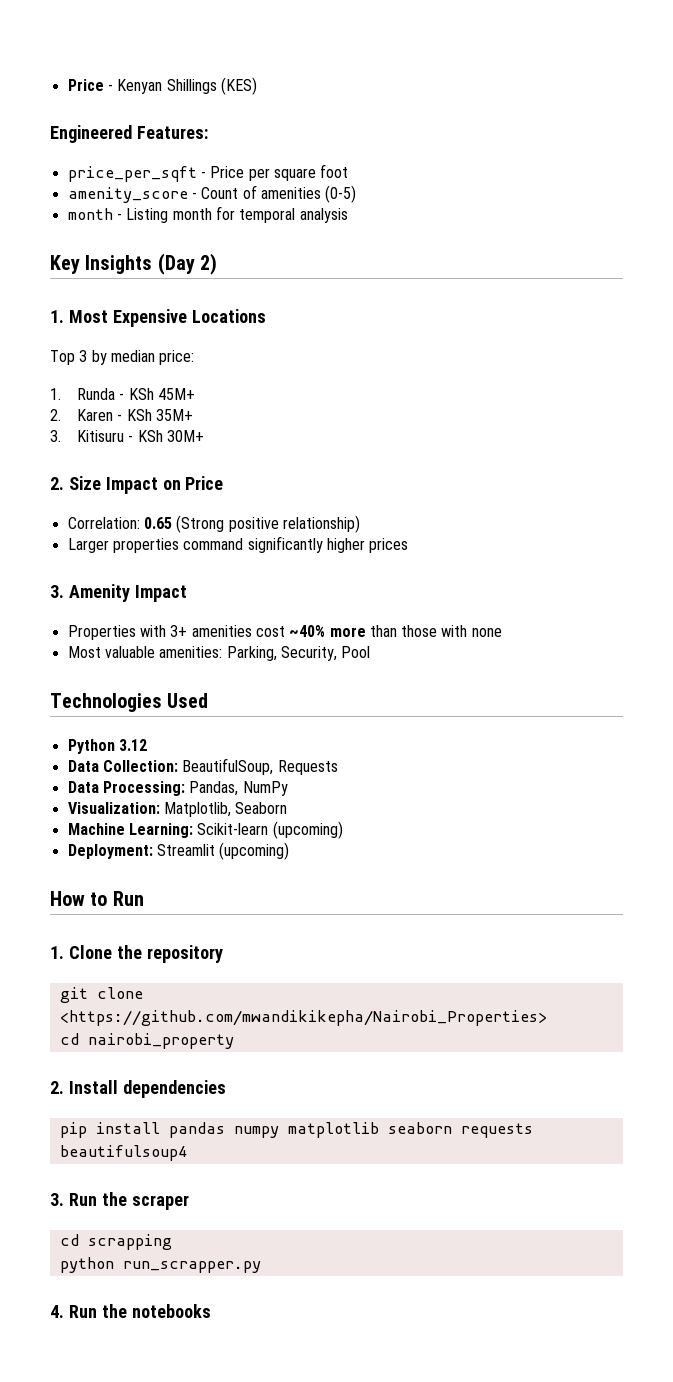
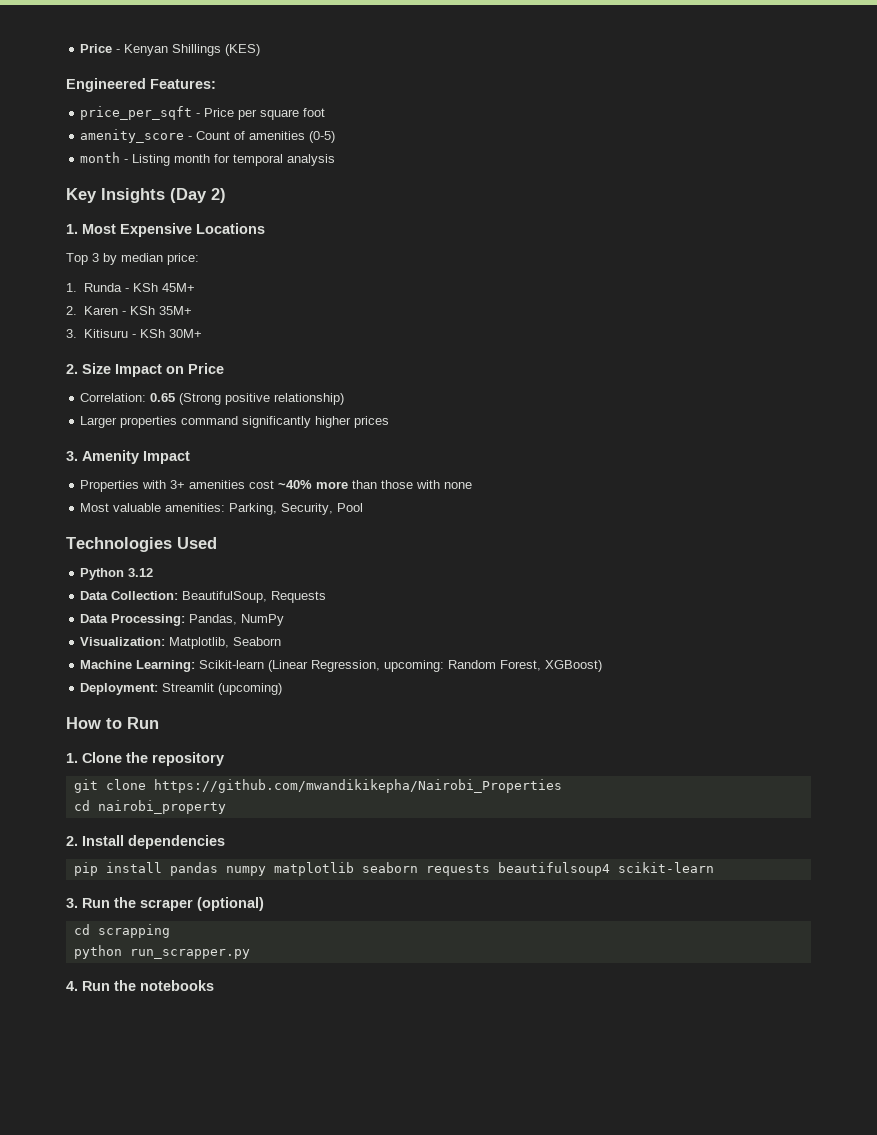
[272,821,343,839] (upcoming) -> [268,660,603,672] (Linear Regression, upcoming: Random Forest, XGBoost)
[59,1010,547,1026] <https://github.com/mwandikikepha/Nairobi_Properties> -> [153,779,562,793] https://github.com/mwandikikepha/Nairobi_Properties
(187, 1153) none -> [617,862,714,873] scikit-learn
(189, 1202) none -> [197,897,264,911] (optional)

